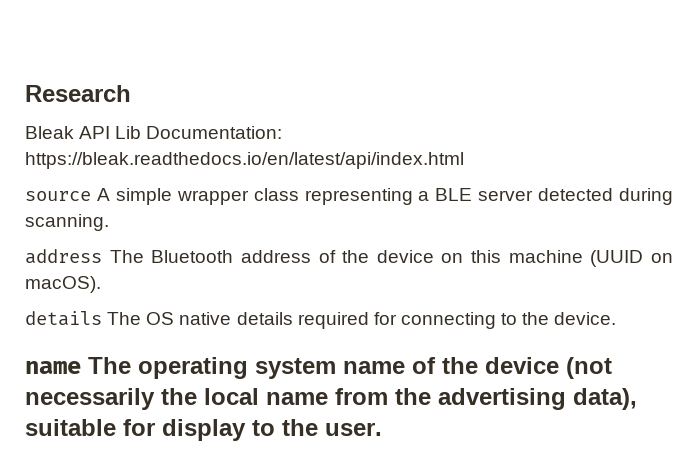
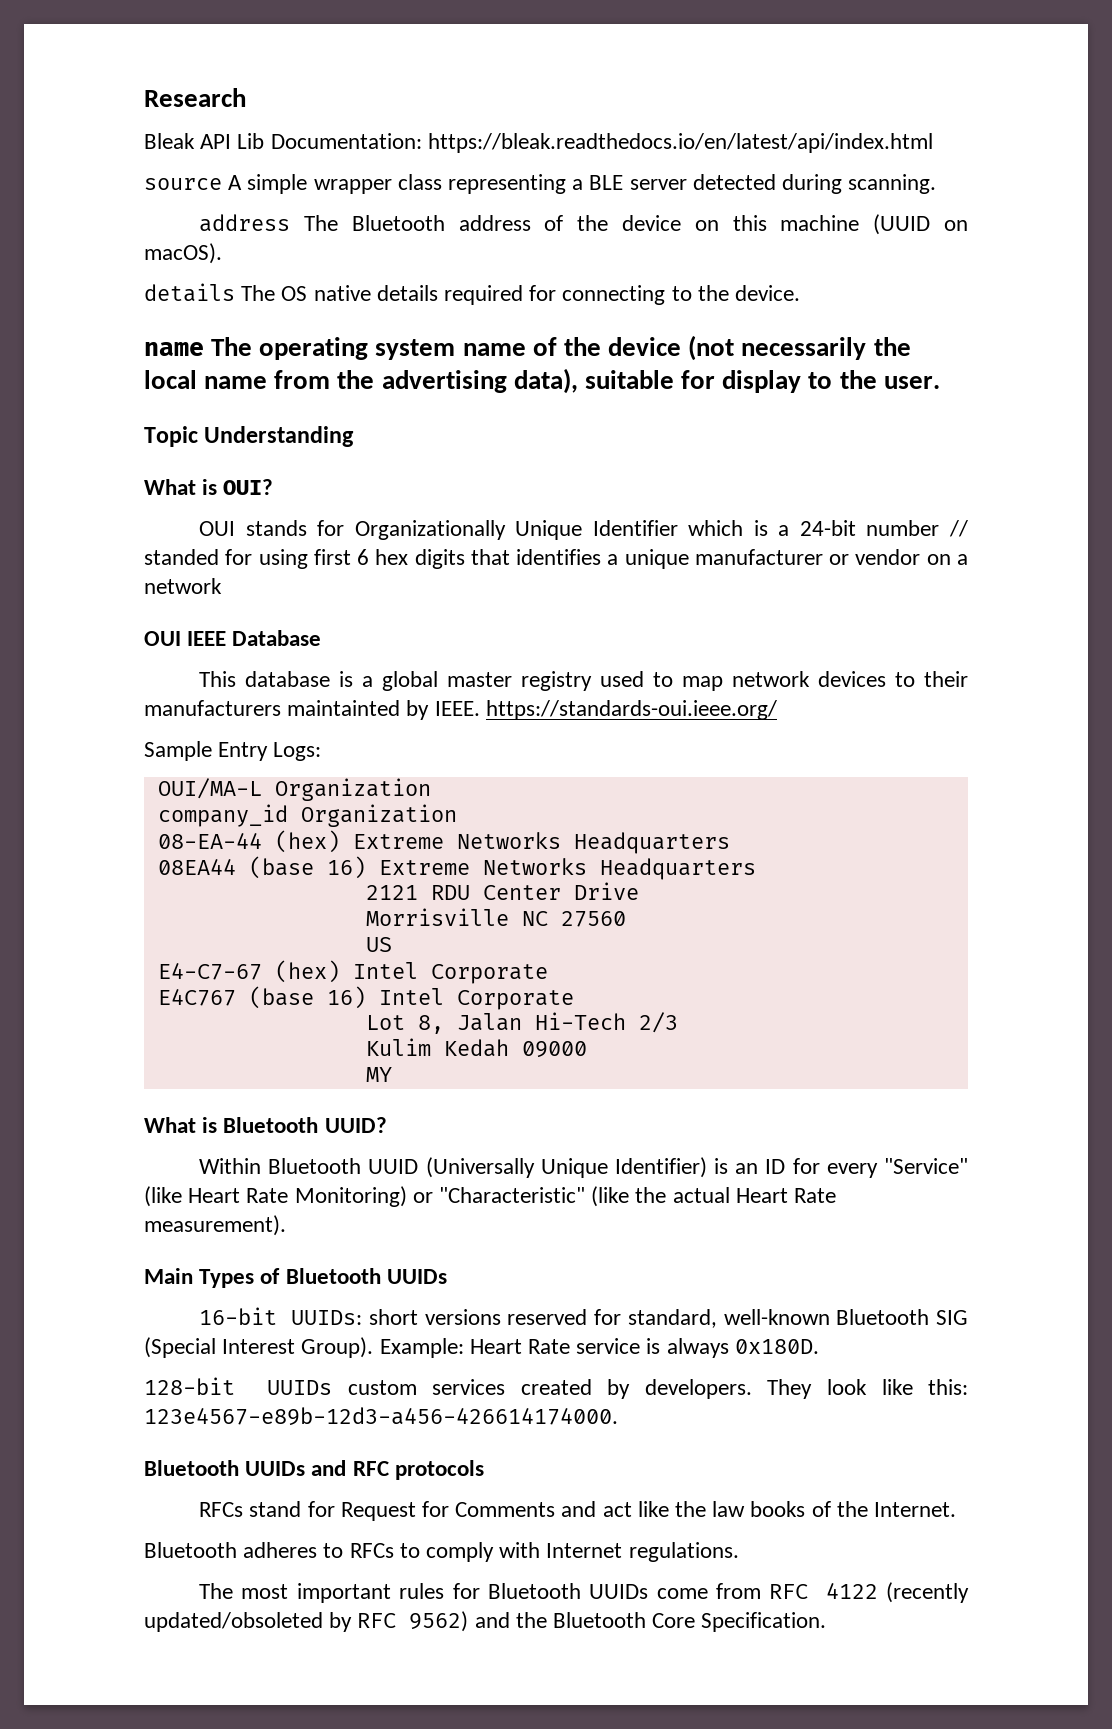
(382, 429) none -> [144,426,355,447] [144,479,274,495] [199,520,969,540] [144,549,968,569] [144,578,222,594] [144,630,322,646] [199,671,969,691] [144,700,777,720] [144,741,322,761] [157,778,431,801] [157,804,457,827] [157,830,730,854] [157,856,756,880] [365,882,639,900] [365,908,626,927] [365,937,392,952] [157,960,548,984] [157,986,574,1010] [365,1012,678,1034] [365,1038,587,1058] [365,1067,392,1082] [144,1117,387,1133] [199,1157,968,1178] [144,1186,837,1207] [144,1215,286,1236] [144,1268,447,1288] [199,1307,968,1328] [144,1337,819,1358] [144,1377,968,1399] [144,1407,618,1426] [144,1460,484,1480] [199,1501,957,1521] [144,1542,739,1562] [199,1582,969,1603] [144,1611,827,1632] // Topic Understanding // What is OUI? // OUI stands for Organizationally Unique Identifier which is a 24-bit number // standed for using first 6 hex digits that identifies a unique manufacturer or vendor on a network // OUI IEEE Database // This database is a global master registry used to map network devices to their manufacturers maintainted by IEEE. https://standards-oui.ieee.org/ // Sample Entry Logs: // OUI/MA-L Organization // company_id Organization // 08-EA-44 (hex) Extreme Networks Headquarters // 08EA44 (base 16) Extreme Networks Headquarters // 2121 RDU Center Drive // Morrisville NC 27560 // US // E4-C7-67 (hex) Intel Corporate // E4C767 (base 16) Intel Corporate // Lot 8, Jalan Hi-Tech 2/3 // Kulim Kedah 09000 // MY // What is Bluetooth UUID? // Within Bluetooth UUID (Universally Unique Identifier) is an ID for every "Service" (like Heart Rate Monitoring) or "Characteristic" (like the actual Heart Rate measurement). // Main Types of Bluetooth UUIDs // 16-bit UUIDs: short versions reserved for standard, well-known Bluetooth SIG (Special Interest Group). Example: Heart Rate service is always 0x180D. // 128-bit UUIDs custom services created by developers. They look like this: 123e4567-e89b-12d3-a456-426614174000. // Bluetooth UUIDs and RFC protocols // RFCs stand for Request for Comments and act like the law books of the Internet. // Bluetooth adheres to RFCs to comply with Internet regulations. // The most important rules for Bluetooth UUIDs come from RFC 4122 (recently updated/obsoleted by RFC 9562) and the Bluetooth Core Specification.

